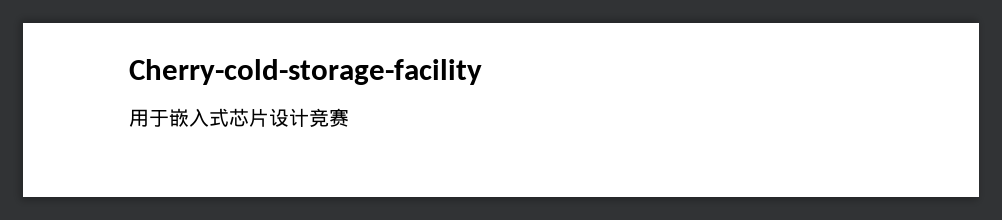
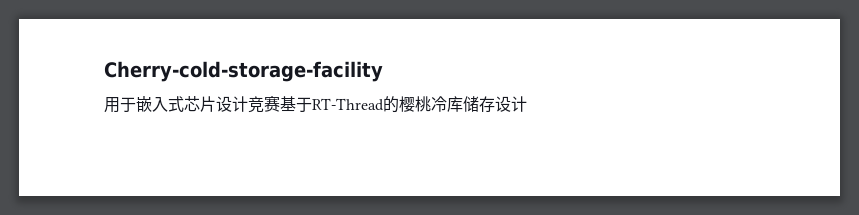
(349, 117) none -> [280,96,527,113] 基于RT-Thread的樱桃冷库储存设计

